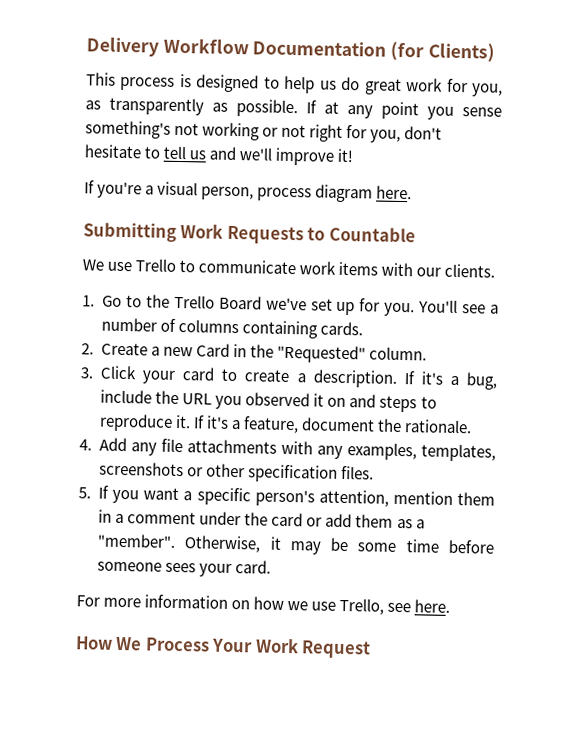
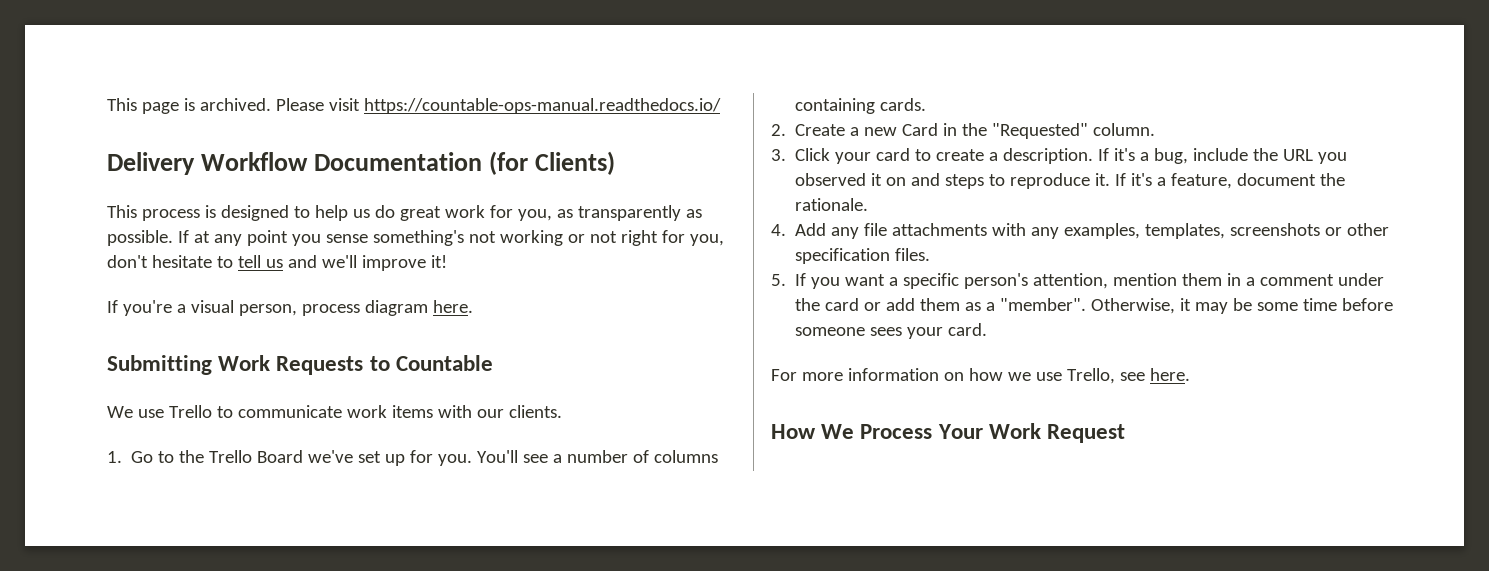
(86, 46) none -> [107,98,721,114] This page is archived. Please visit https://countable-ops-manual.readthedocs.io/ //

